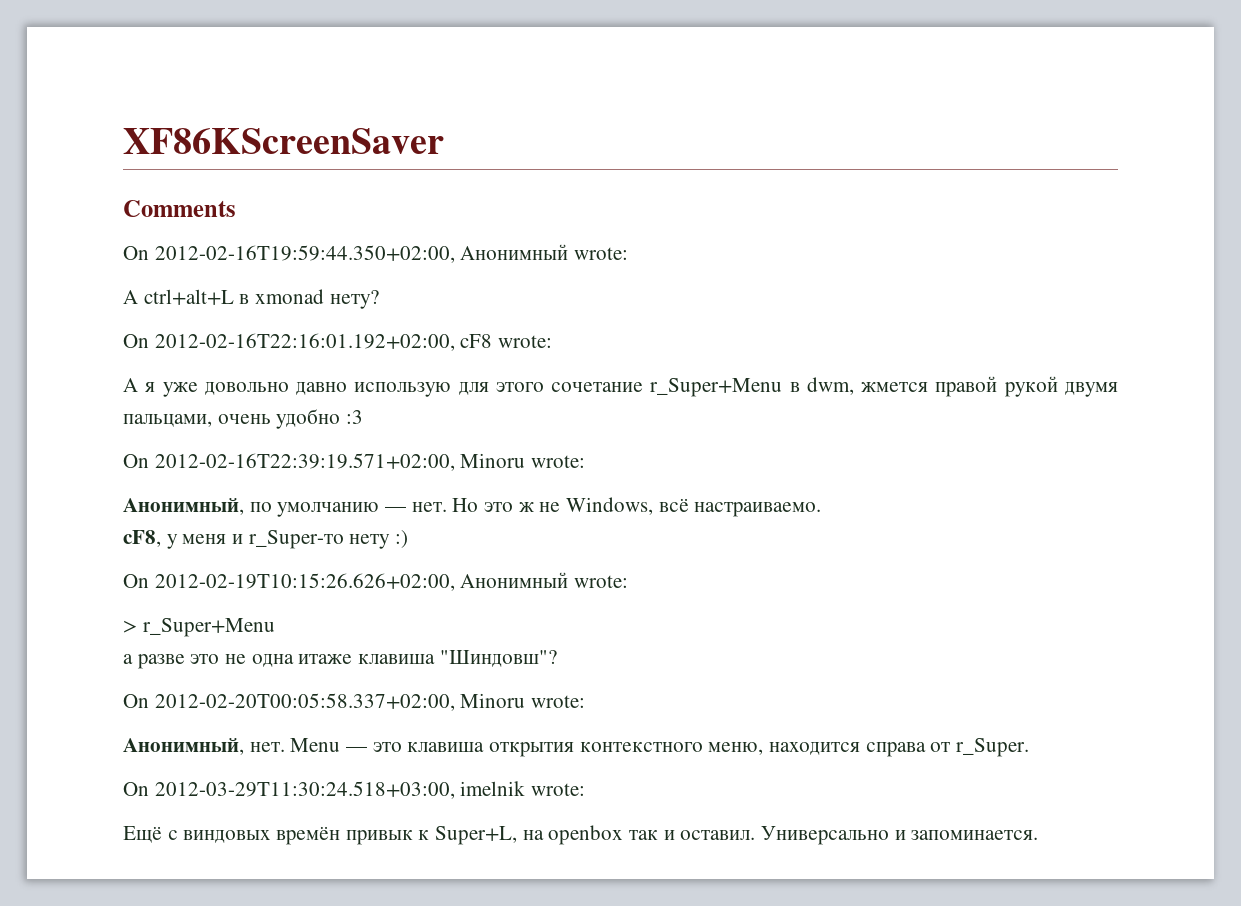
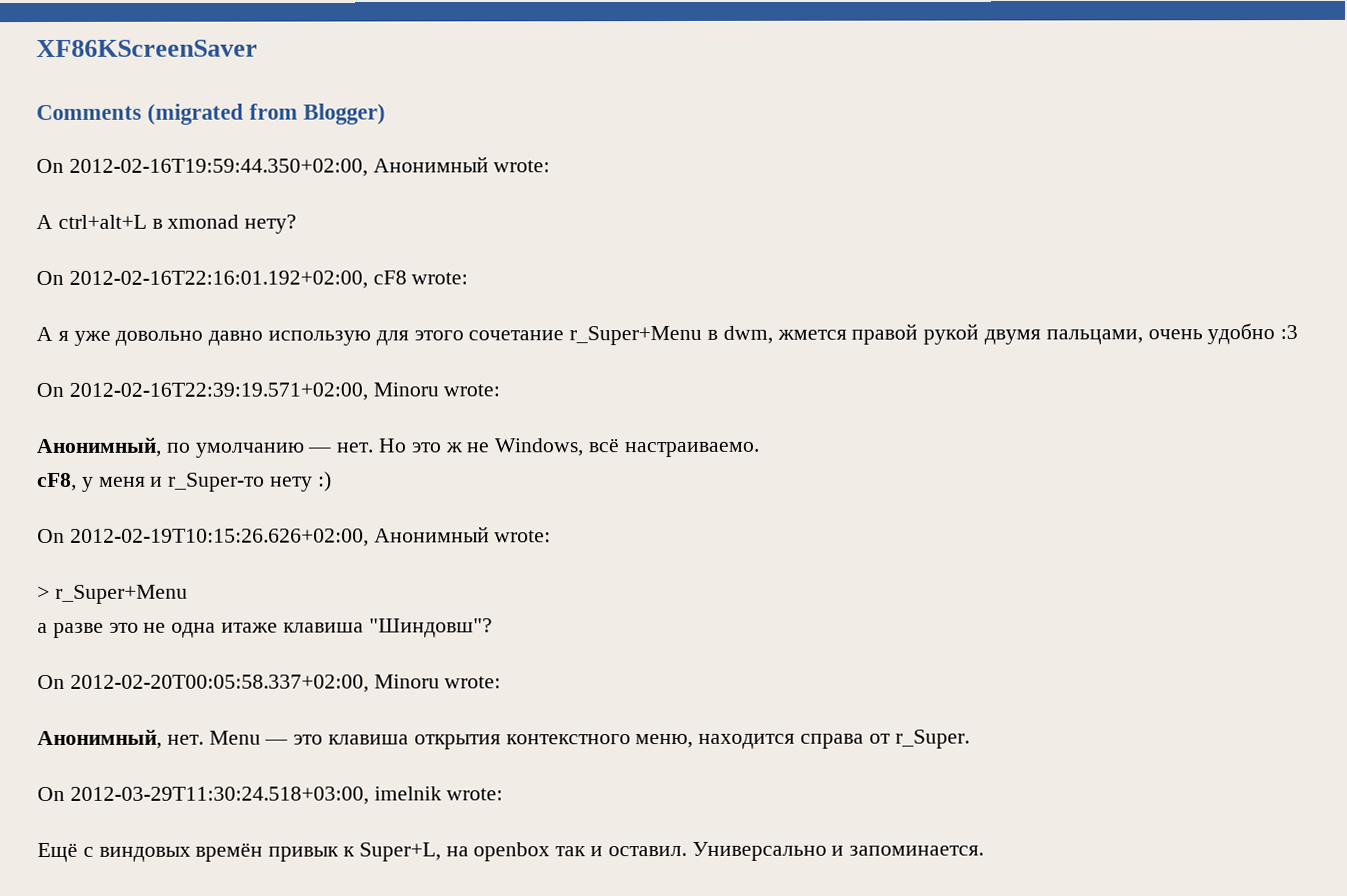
(236, 208) none -> [147,103,387,125] (migrated from Blogger)

